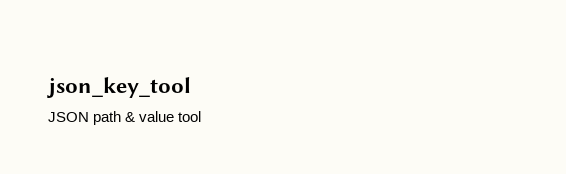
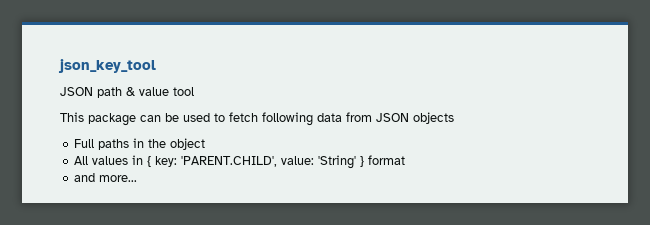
(202, 116) none -> [60,112,454,126] [74,138,206,150] [74,155,406,169] [74,173,138,182] // This package can be used to fetch following data from JSON objects // Full paths in the object // All values in { key: 'PARENT.CHILD', value: 'String' } format // and more...

